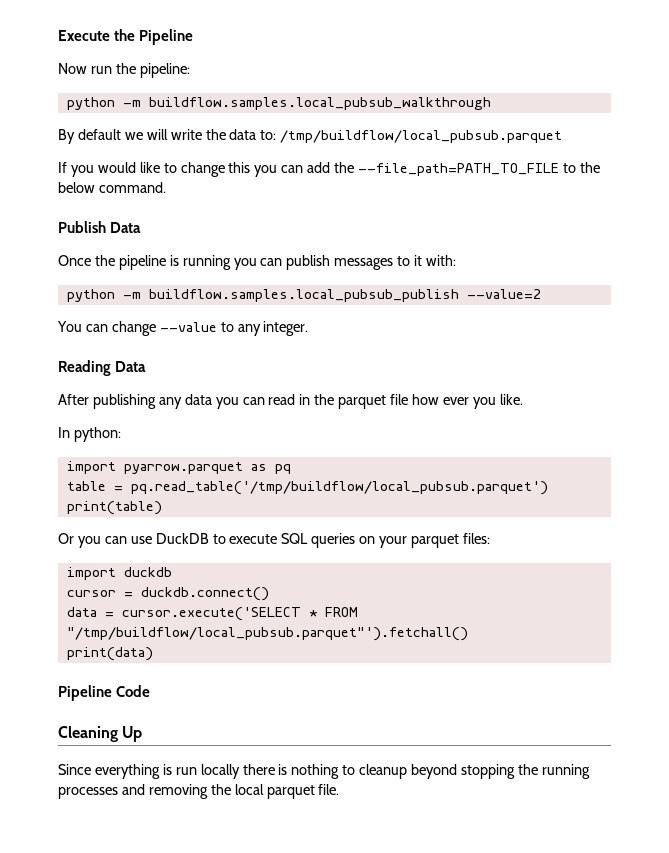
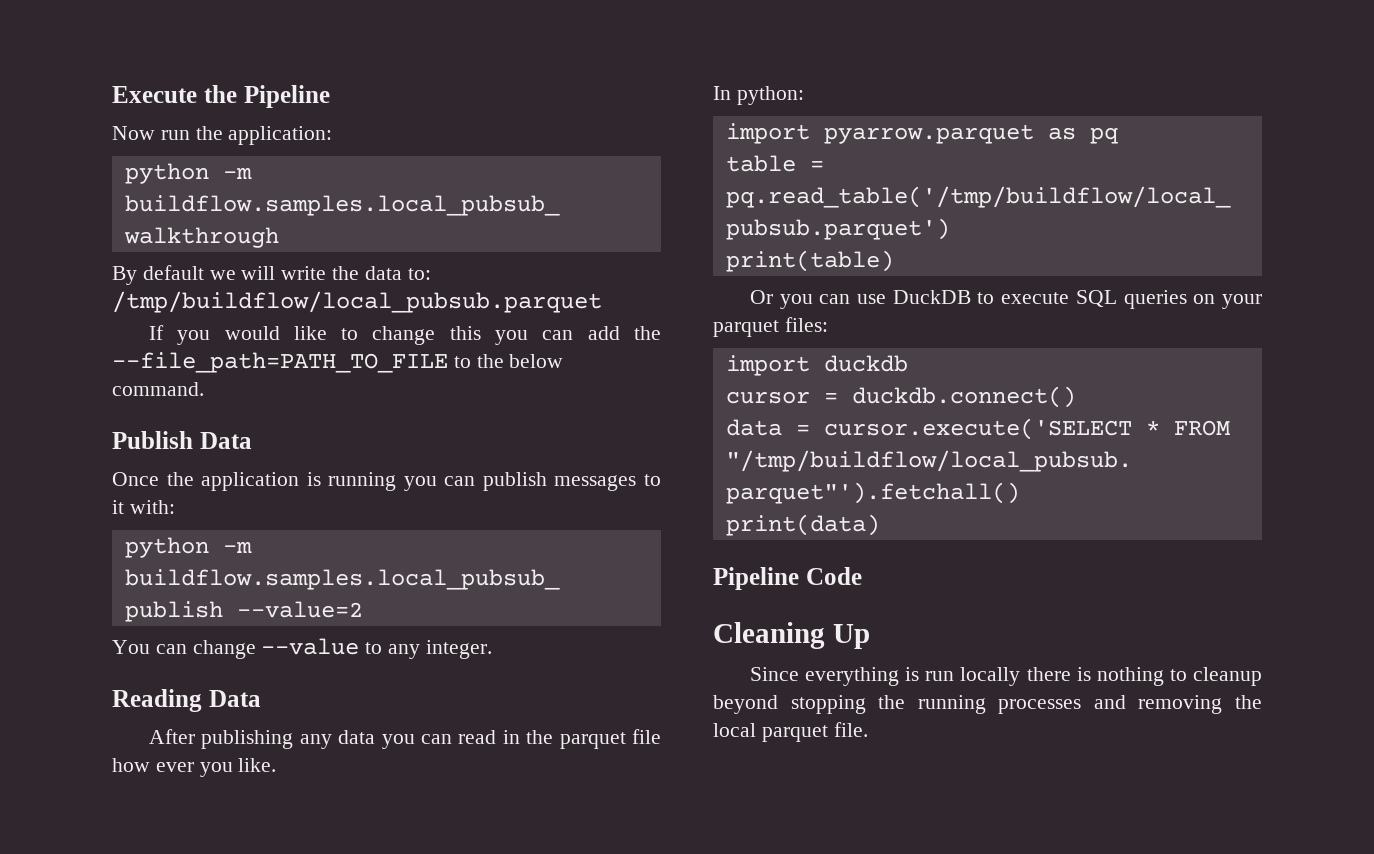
[139,63,190,78] pipeline: -> [228,126,333,145] application:
[118,255,166,270] pipeline -> [201,472,300,491] application

